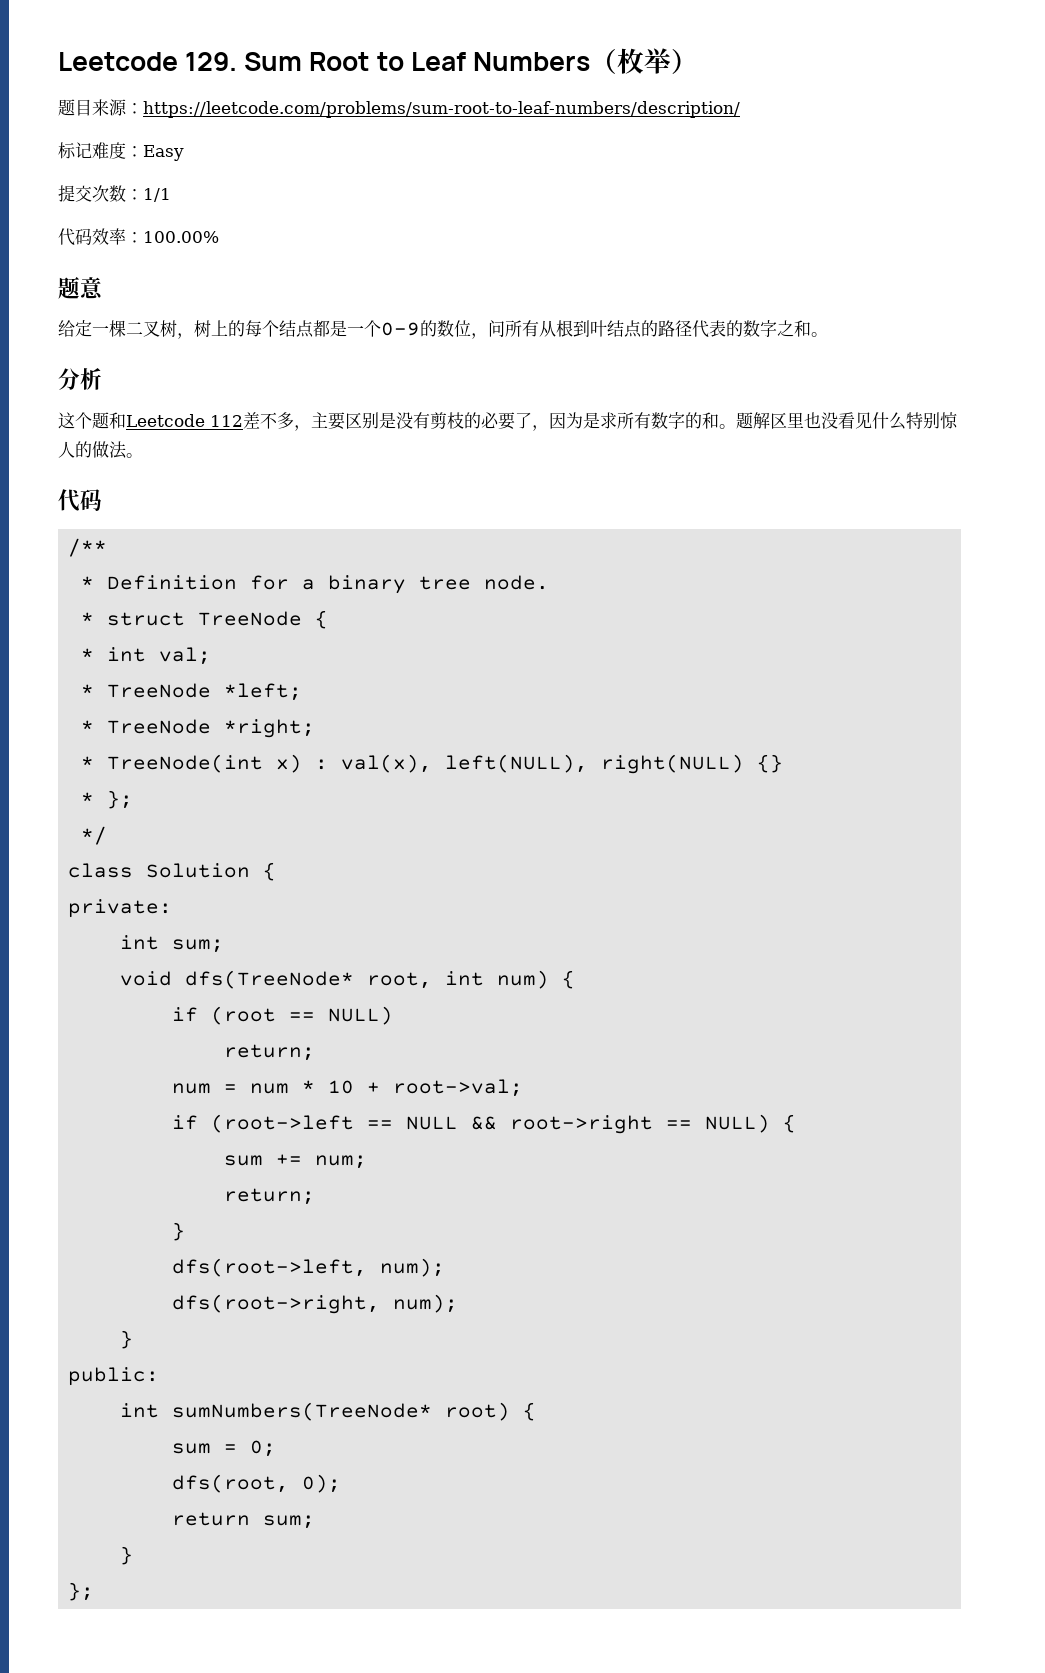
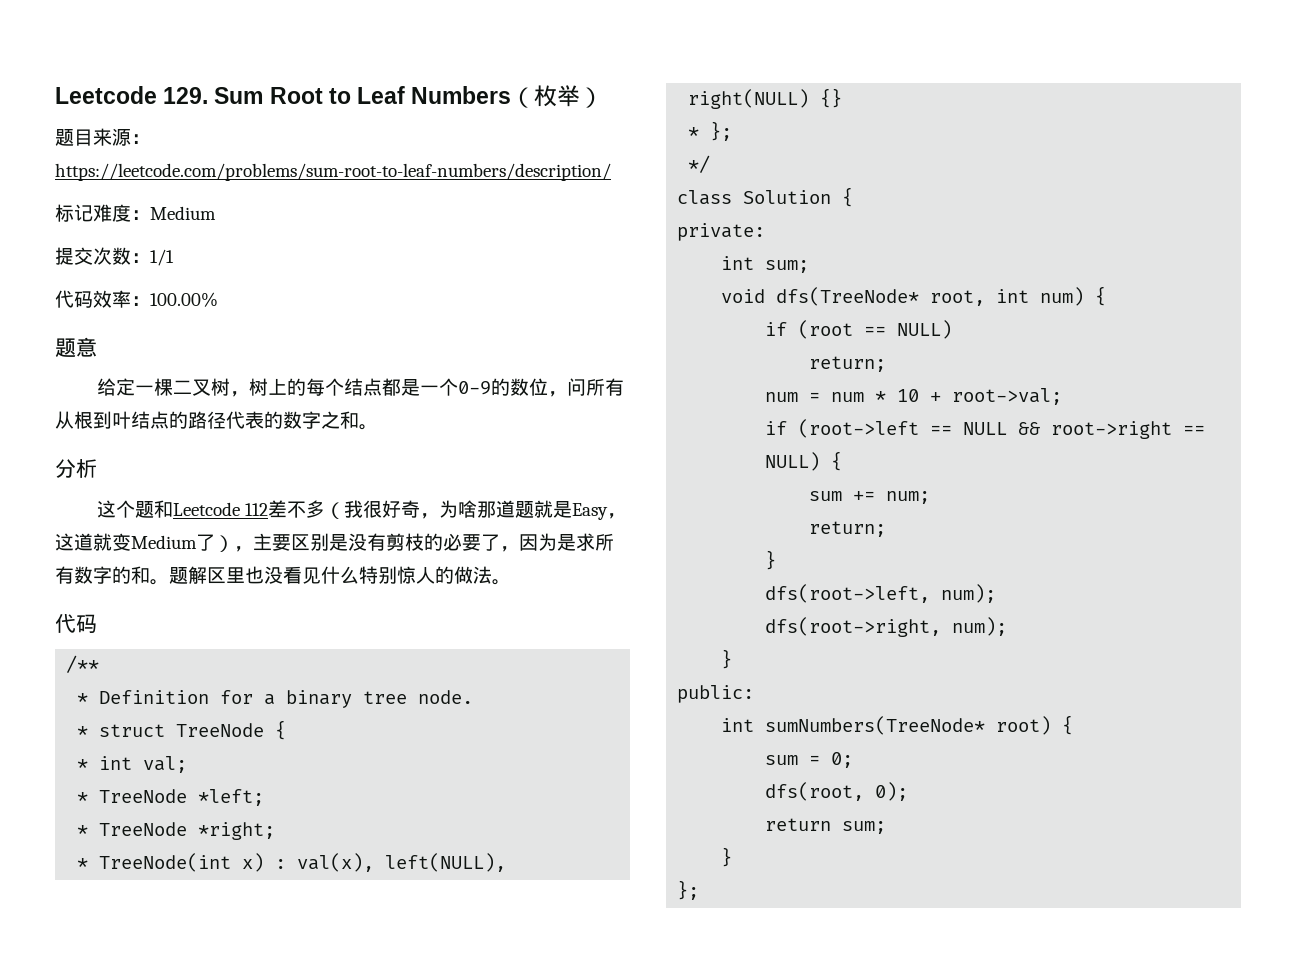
[143,145,184,161] Easy -> [150,206,216,220] Medium
(294, 420) none -> [325,500,627,520] [55,533,234,552] （我很好奇，为啥那道题就是Easy，这道就变Medium了）

